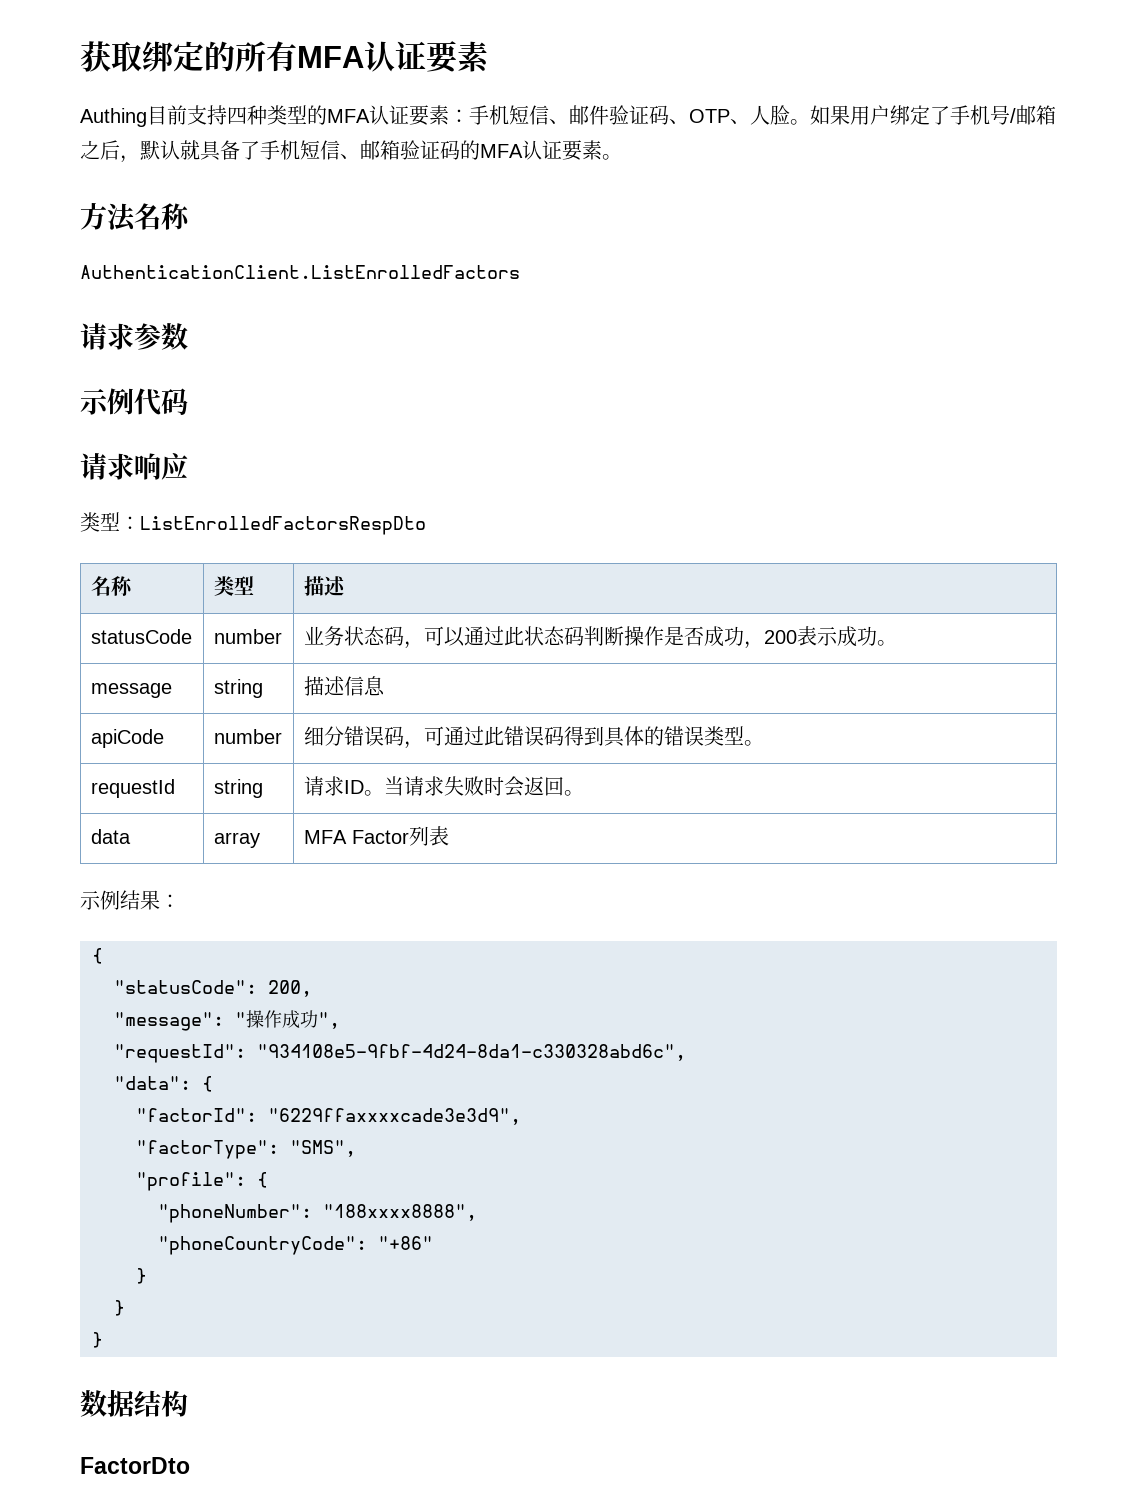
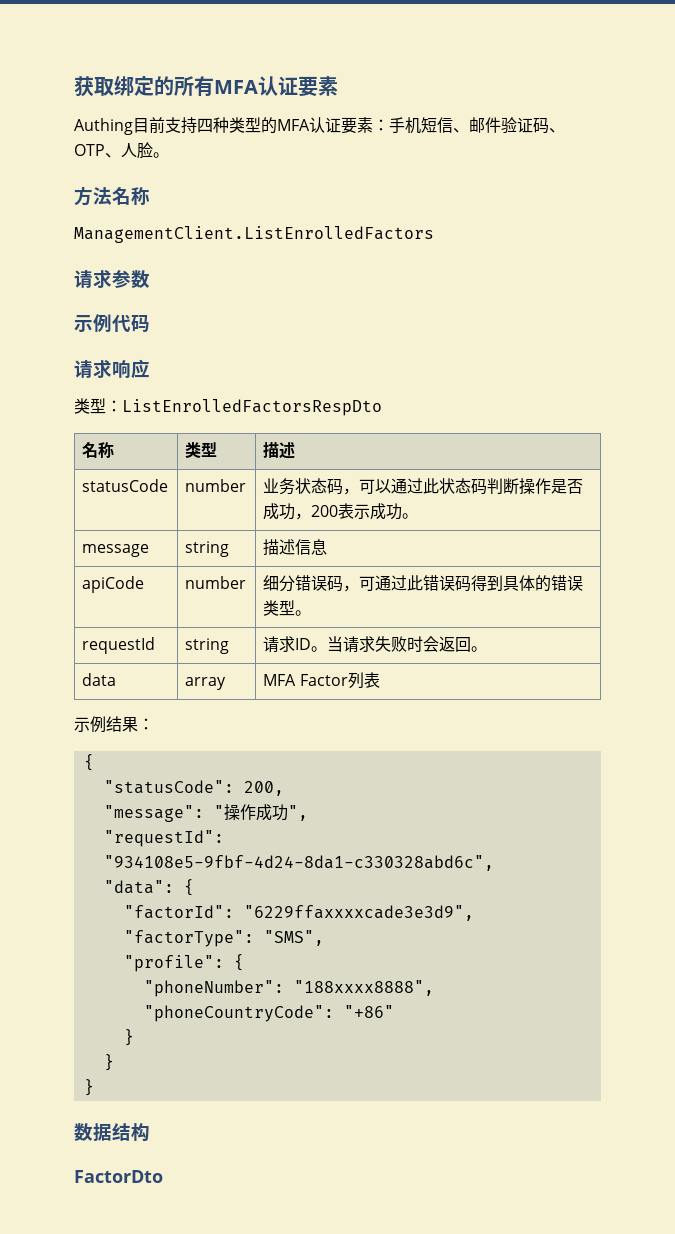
[810,105,1056,125] [80,140,622,163] 如果用户绑定了手机号/邮箱之后，默认就具备了手机短信、邮箱验证码的MFA认证要素。 -> (169, 155) none
[80,265,520,279] AuthenticationClient.ListEnrolledFactors -> [74,226,434,243] ManagementClient.ListEnrolledFactors

